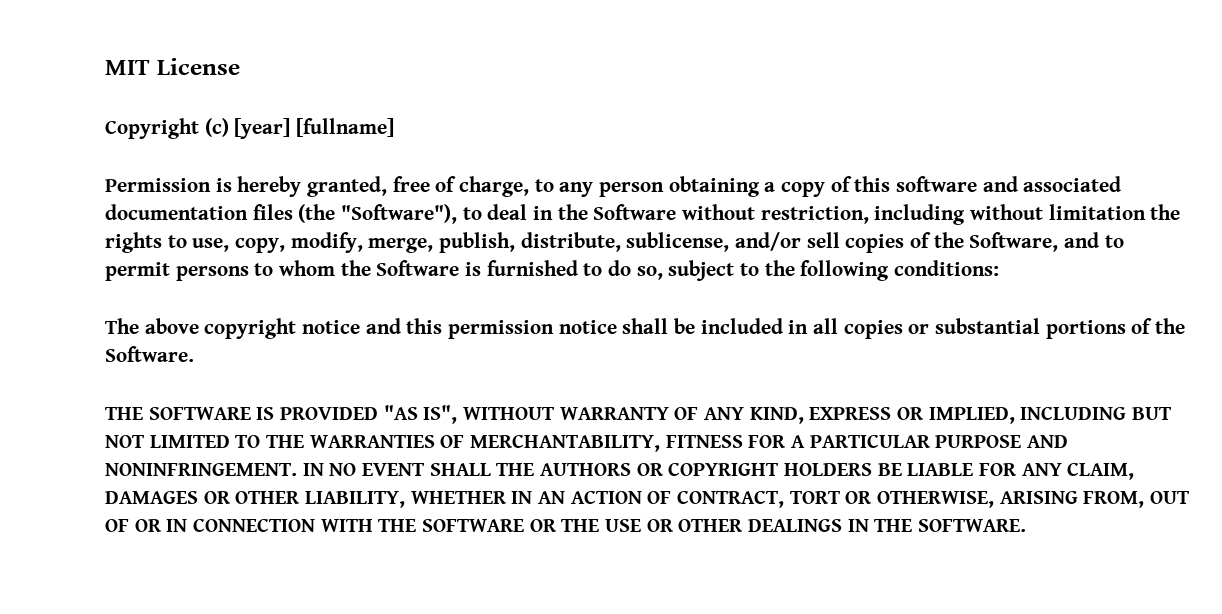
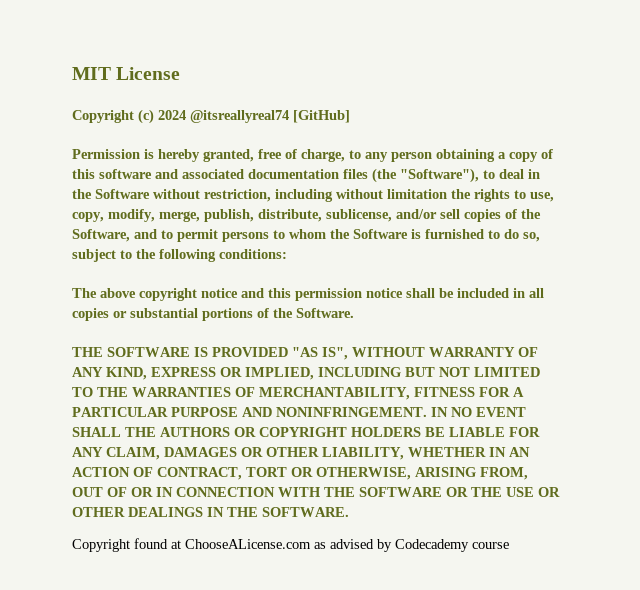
[234,118,395,139] [year] [fullname] -> [158,110,350,123] 2024 @itsreallyreal74 [GitHub]
(1027, 525) none -> [72,538,509,552] // Copyright found at ChooseALicense.com as advised by Codecademy course

